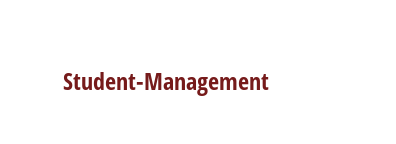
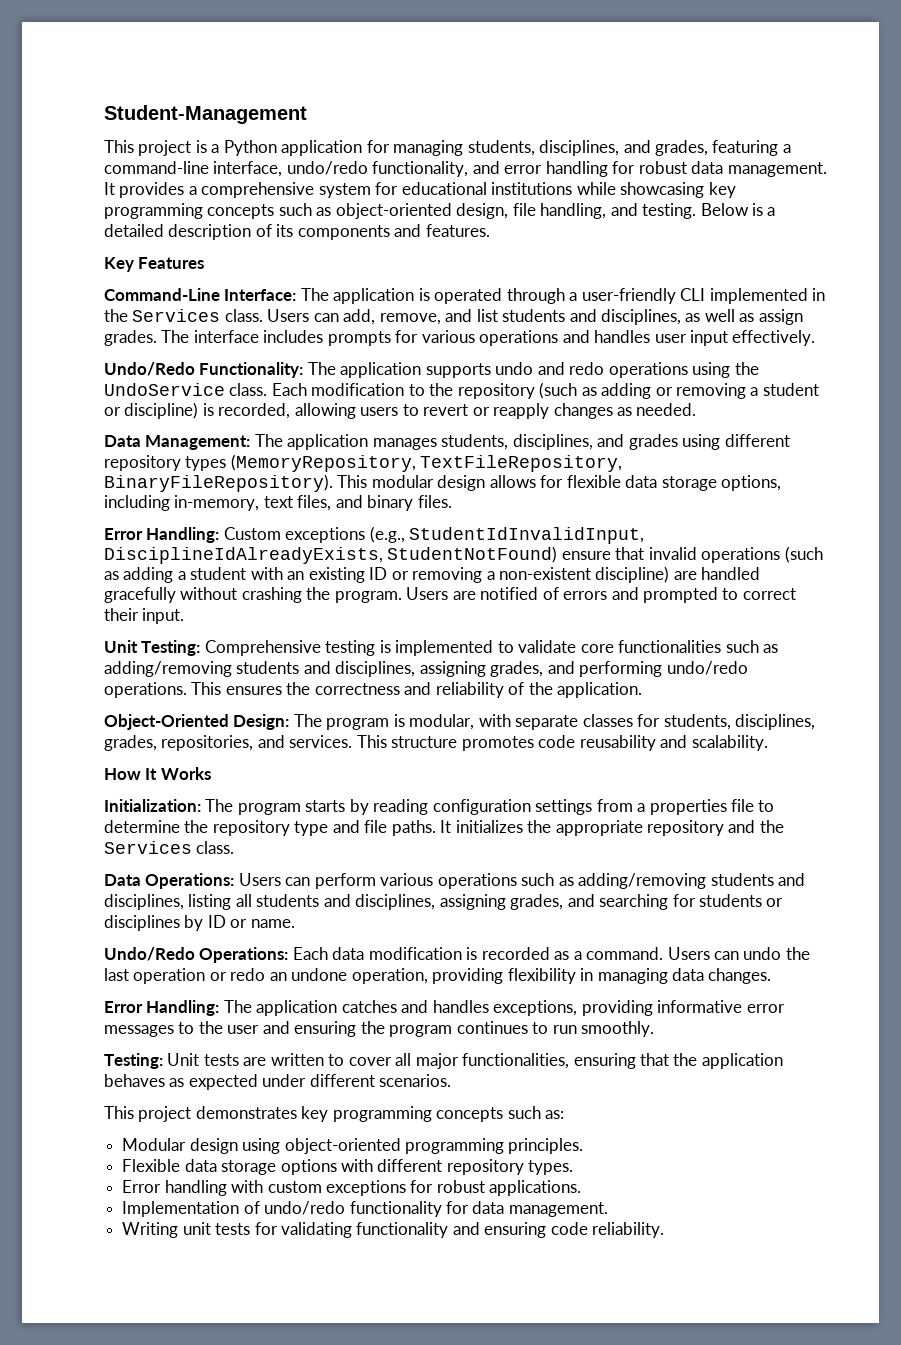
(269, 84) none -> [104,140,791,156] [104,161,827,177] [104,182,736,198] [104,203,776,219] [104,224,490,240] [104,257,205,272] [104,288,826,304] [104,309,803,325] [104,330,816,346] [104,362,759,378] [104,382,819,399] [104,402,697,419] [104,434,790,450] [104,454,623,472] [104,474,782,492] [104,495,452,511] [104,526,645,544] [104,546,823,564] [104,566,761,583] [104,587,796,603] [104,608,185,624] [104,640,779,656] [104,661,748,677] [104,682,643,698] [104,714,816,730] [104,735,768,751] [104,767,211,780] [104,799,775,815] [104,820,784,836] [104,841,235,854] [104,873,806,889] [104,894,784,910] [104,915,295,931] [104,947,810,963] [104,968,772,984] [104,1000,785,1016] [104,1021,655,1037] [104,1053,783,1069] [104,1074,452,1090] [104,1106,565,1122] [122,1138,584,1154] [122,1159,574,1175] [122,1180,582,1196] [122,1201,608,1217] [122,1222,665,1238] // This project is a Python application for managing students, disciplines, and grades, featuring a command-line interface, undo/redo functionality, and error handling for robust data management. It provides a comprehensive system for educational institutions while showcasing key programming concepts such as object-oriented design, file handling, and testing. Below is a detailed description of its components and features. // Key Features // Command-Line Interface: The application is operated through a user-friendly CLI implemented in the Services class. Users can add, remove, and list students and disciplines, as well as assign grades. The interface includes prompts for various operations and handles user input effectively. // Undo/Redo Functionality: The application supports undo and redo operations using the UndoService class. Each modification to the repository (such as adding or removing a student or discipline) is recorded, allowing users to revert or reapply changes as needed. // Data Management: The application manages students, disciplines, and grades using different repository types (MemoryRepository, TextFileRepository, BinaryFileRepository). This modular design allows for flexible data storage options, including in-memory, text files, and binary files. // Error Handling: Custom exceptions (e.g., StudentIdInvalidInput, DisciplineIdAlreadyExists, StudentNotFound) ensure that invalid operations (such as adding a student with an existing ID or removing a non-existent discipline) are handled gracefully without crashing the program. Users are notified of errors and prompted to correct their input. // Unit Testing: Comprehensive testing is implemented to validate core functionalities such as adding/removing students and disciplines, assigning grades, and performing undo/redo operations. This ensures the correctness and reliability of the application. // Object-Oriented Design: The program is modular, with separate classes for students, disciplines, grades, repositories, and services. This structure promotes code reusability and scalability. // How It Works // Initialization: The program starts by reading configuration settings from a properties file to determine the repository type and file paths. It initializes the appropriate repository and the Services class. // Data Operations: Users can perform various operations such as adding/removing students and disciplines, listing all students and disciplines, assigning grades, and searching for students or disciplines by ID or name. // Undo/Redo Operations: Each data modification is recorded as a command. Users can undo the last operation or redo an undone operation, providing flexibility in managing data changes. // Error Handling: The application catches and handles exceptions, providing informative error messages to the user and ensuring the program continues to run smoothly. // Testing: Unit tests are written to cover all major functionalities, ensuring that the application behaves as expected under different scenarios. // This project demonstrates key programming concepts such as: // Modular design using object-oriented programming principles. // Flexible data storage options with different repository types. // Error handling with custom exceptions for robust applications. // Implementation of undo/redo functionality for data management. // Writing unit tests for validating functionality and ensuring code reliability.

